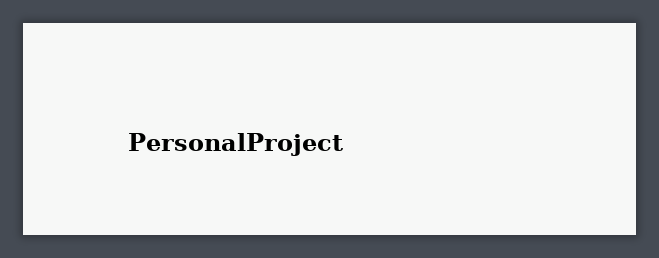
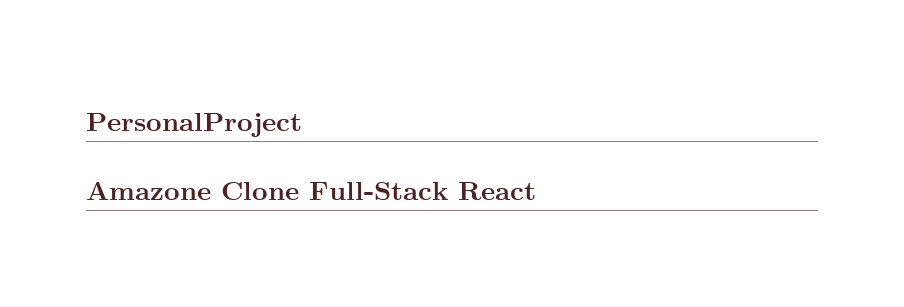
(343, 144) none -> [86,181,536,200] // Amazone Clone Full-Stack React

